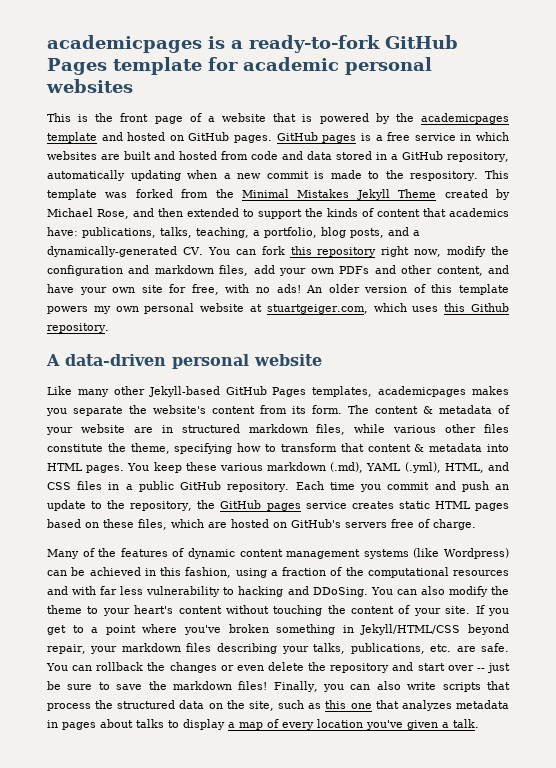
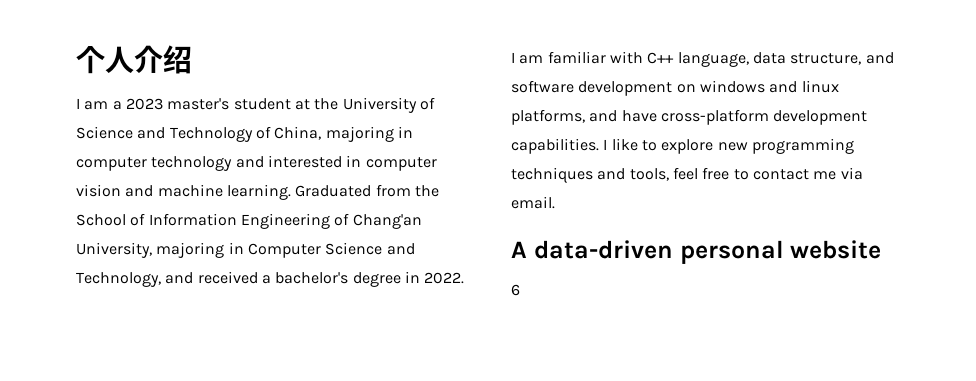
[47,35,458,53] [47,57,432,75] [46,79,133,93] [47,113,509,124] [47,132,510,143] [47,151,510,162] [47,170,509,181] [47,189,510,200] [47,208,509,219] [47,227,420,238] [47,246,509,257] [47,265,509,276] [47,284,509,295] [47,303,509,314] [47,323,109,333] [46,354,322,369] [47,386,509,397] [46,405,510,416] [46,424,509,435] [47,443,509,454] [47,462,510,473] [47,481,509,492] [47,500,509,511] [47,519,476,530] [47,548,509,559] [47,567,509,578] [47,586,510,597] [47,605,509,616] [47,624,510,635] [47,643,509,654] [46,662,511,673] [47,681,511,692] [47,700,509,711] [47,719,479,730] academicpages is a ready-to-fork GitHub Pages template for academic personal websites // This is the front page of a website that is powered by the academicpages template and hosted on GitHub pages. GitHub pages is a free service in which websites are built and hosted from code and data stored in a GitHub repository, automatically updating when a new commit is made to the respository. This template was forked from the Minimal Mistakes Jekyll Theme created by Michael Rose, and then extended to support the kinds of content that academics have: publications, talks, teaching, a portfolio, blog posts, and a dynamically-generated CV. You can fork this repository right now, modify the configuration and markdown files, add your own PDFs and other content, and have your own site for free, with no ads! An older version of this template powers my own personal website at stuartgeiger.com, which uses this Github repository. // A data-driven personal website // Like many other Jekyll-based GitHub Pages templates, academicpages makes you separate the website's content from its form. The content & metadata of your website are in structured markdown files, while various other files constitute the theme, specifying how to transform that content & metadata into HTML pages. You keep these various markdown (.md), YAML (.yml), HTML, and CSS files in a public GitHub repository. Each time you commit and push an update to the repository, the GitHub pages service creates static HTML pages based on these files, which are hosted on GitHub's servers free of charge. // Many of the features of dynamic content management systems (like Wordpress) can be achieved in this fashion, using a fraction of the computational resources and with far less vulnerability to hacking and DDoSing. You can also modify the theme to your heart's content without touching the content of your site. If you get to a point where you've broken something in Jekyll/HTML/CSS beyond repair, your markdown files describing your talks, publications, etc. are safe. You can rollback the changes or even delete the repository and start over -- just be sure to save the markdown files! Finally, you can also write scripts that process the structured data on the site, such as this one that analyzes metadata in pages about talks to display a map of every location you've given a talk. -> [76,45,192,74] [76,97,435,113] [76,126,413,142] [76,155,437,171] [76,184,439,200] [76,213,422,229] [76,242,415,258] [76,271,465,287] [511,51,894,67] [511,80,839,96] [511,109,868,125] [511,138,854,154] [511,167,863,183] [511,196,555,209] [511,240,882,264] [511,284,520,296] 个人介绍 // I am a 2023 master's student at the University of Science and Technology of China, majoring in computer technology and interested in computer vision and machine learning. Graduated from the School of Information Engineering of Chang'an University, majoring in Computer Science and Technology, and received a bachelor's degree in 2022. I am familiar with C++ language, data structure, and software development on windows and linux platforms, and have cross-platform development capabilities. I like to explore new programming techniques and tools, feel free to contact me via email. // A data-driven personal website // 6

